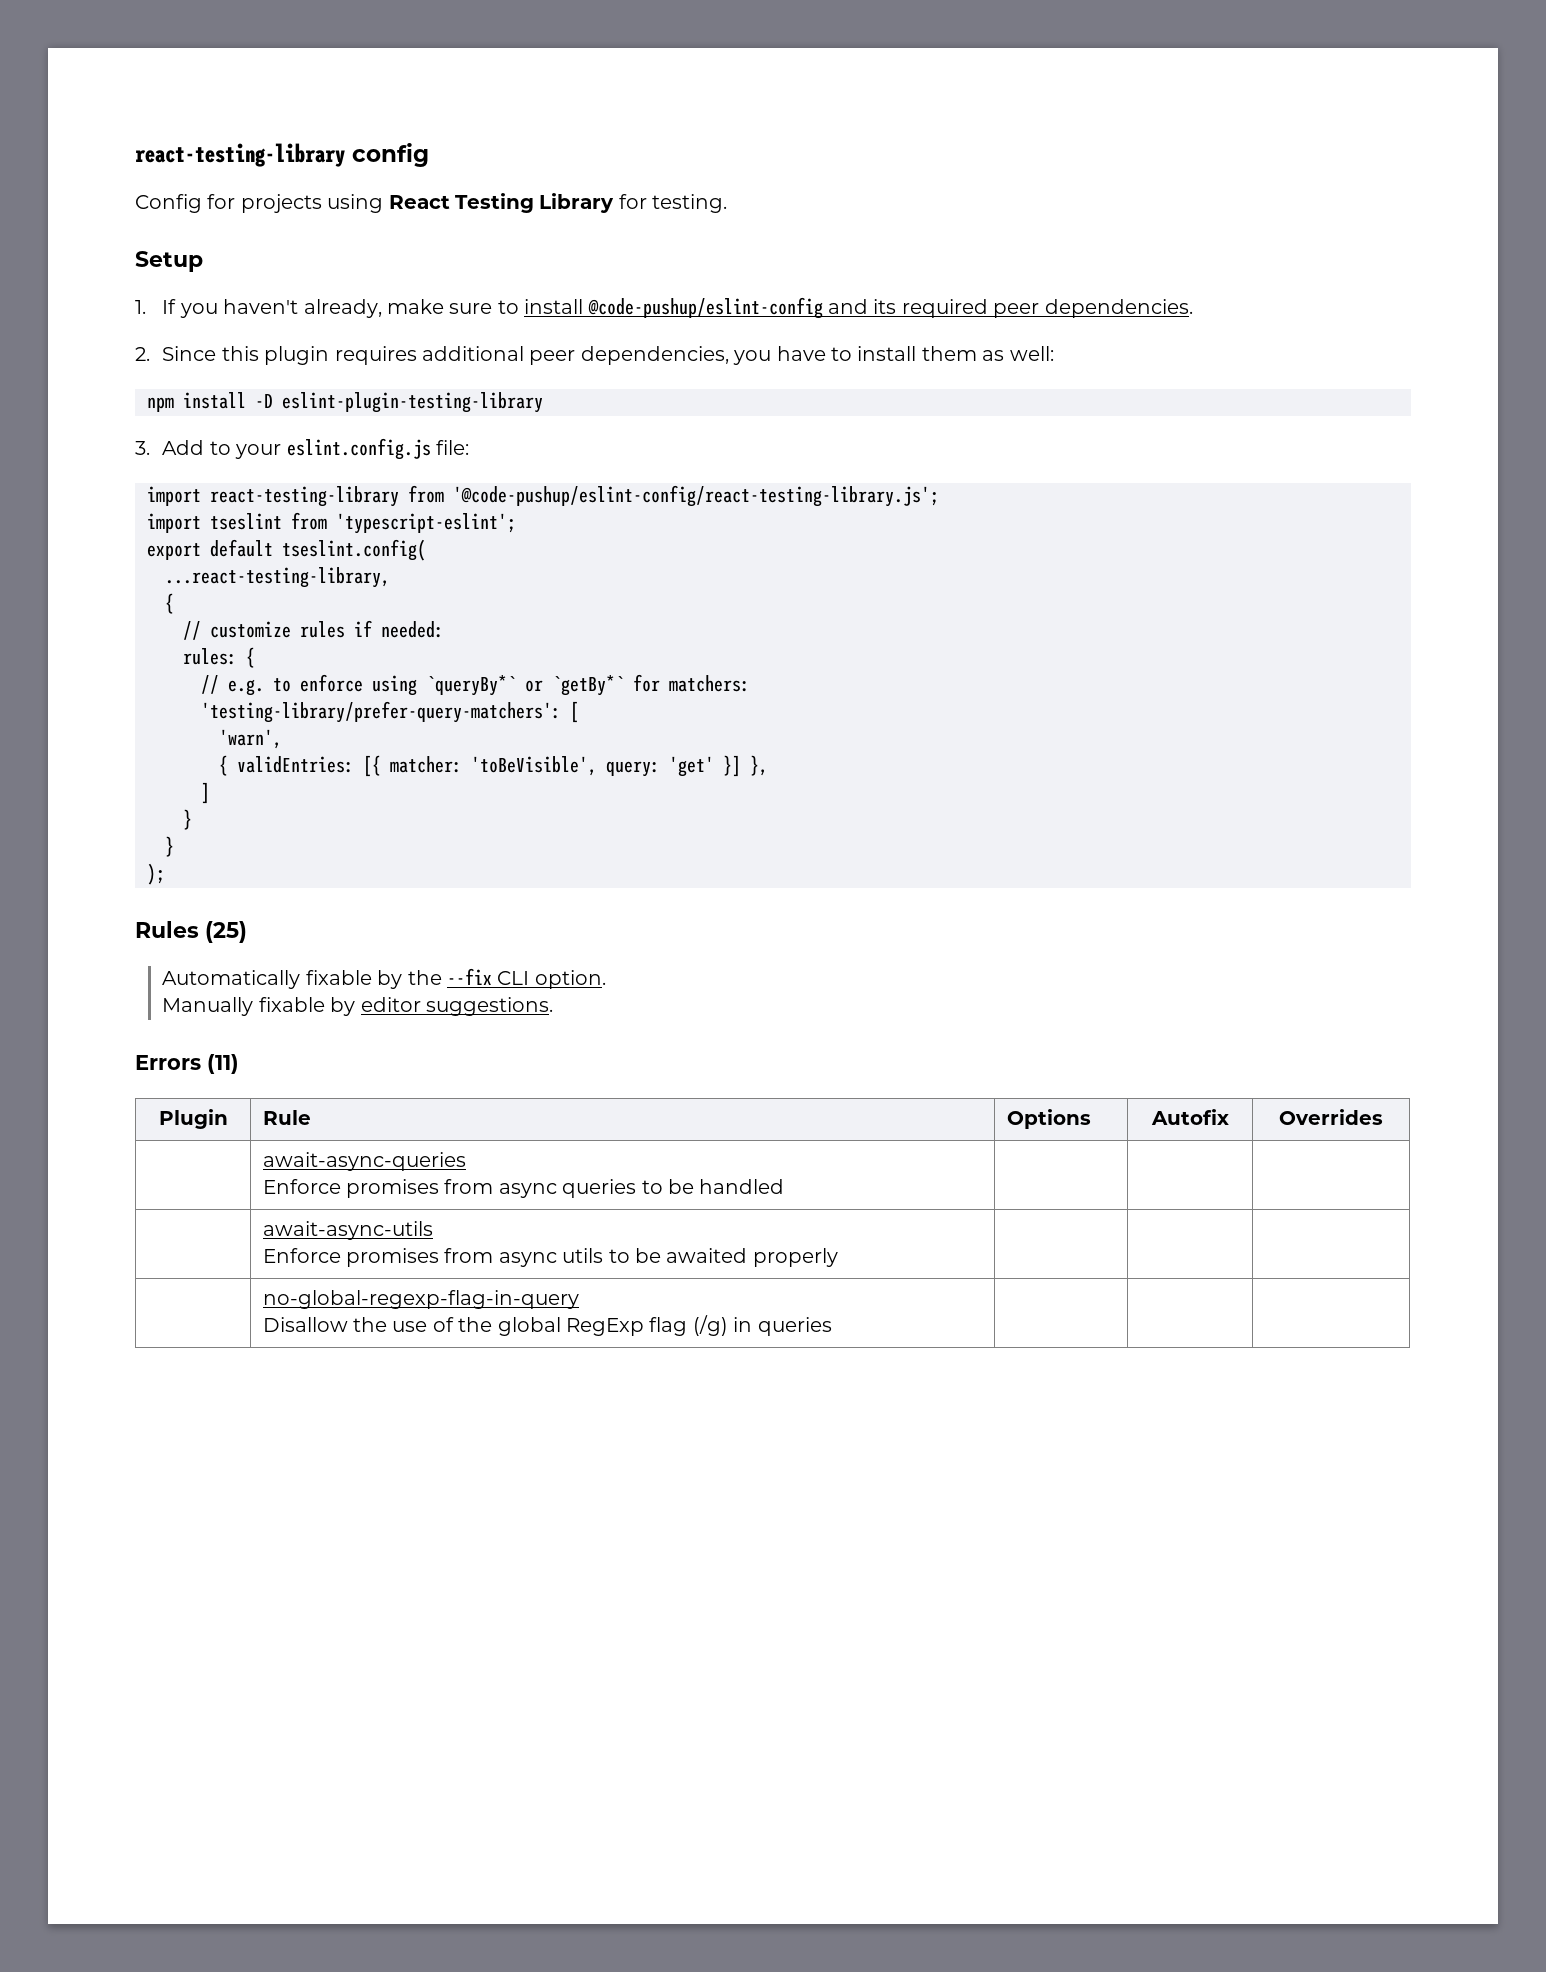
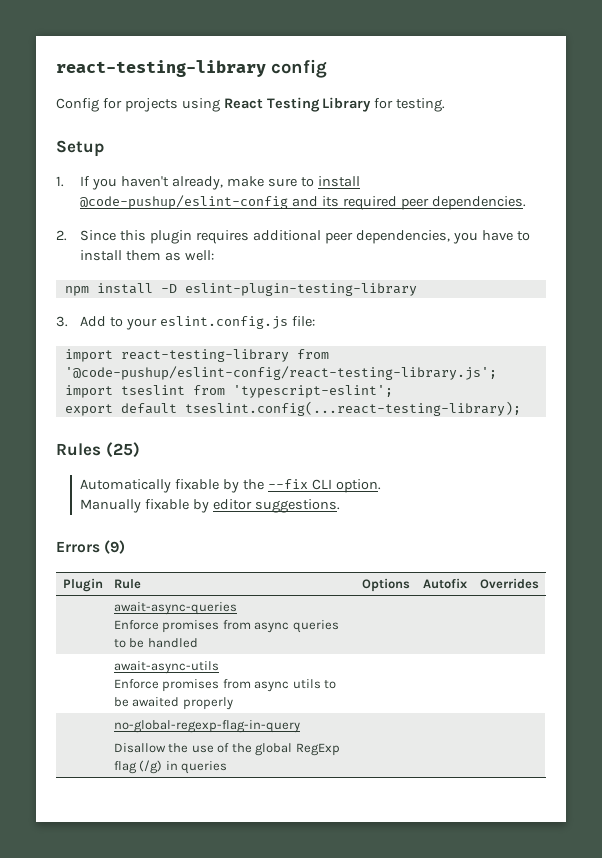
[282,539,426,561] [165,567,390,588] [165,593,174,614] [183,620,444,640] [183,647,255,668] [201,674,750,696] [201,701,579,723] [219,729,282,749] [219,755,768,777] [201,782,210,804] [183,809,192,830] [165,836,174,857] [147,863,165,885] tseslint.config( // ...react-testing-library, // { // // customize rules if needed: // rules: { // // e.g. to enforce using `queryBy*` or `getBy*` for matchers: // 'testing-library/prefer-query-matchers': [ // 'warn', // { validEntries: [{ matcher: 'toBeVisible', query: 'get' }] }, // ] // } // } // ); -> [184,401,521,416] tseslint.config(...react-testing-library);
[207,1054,239,1074] (11) -> [104,540,126,554] (9)

